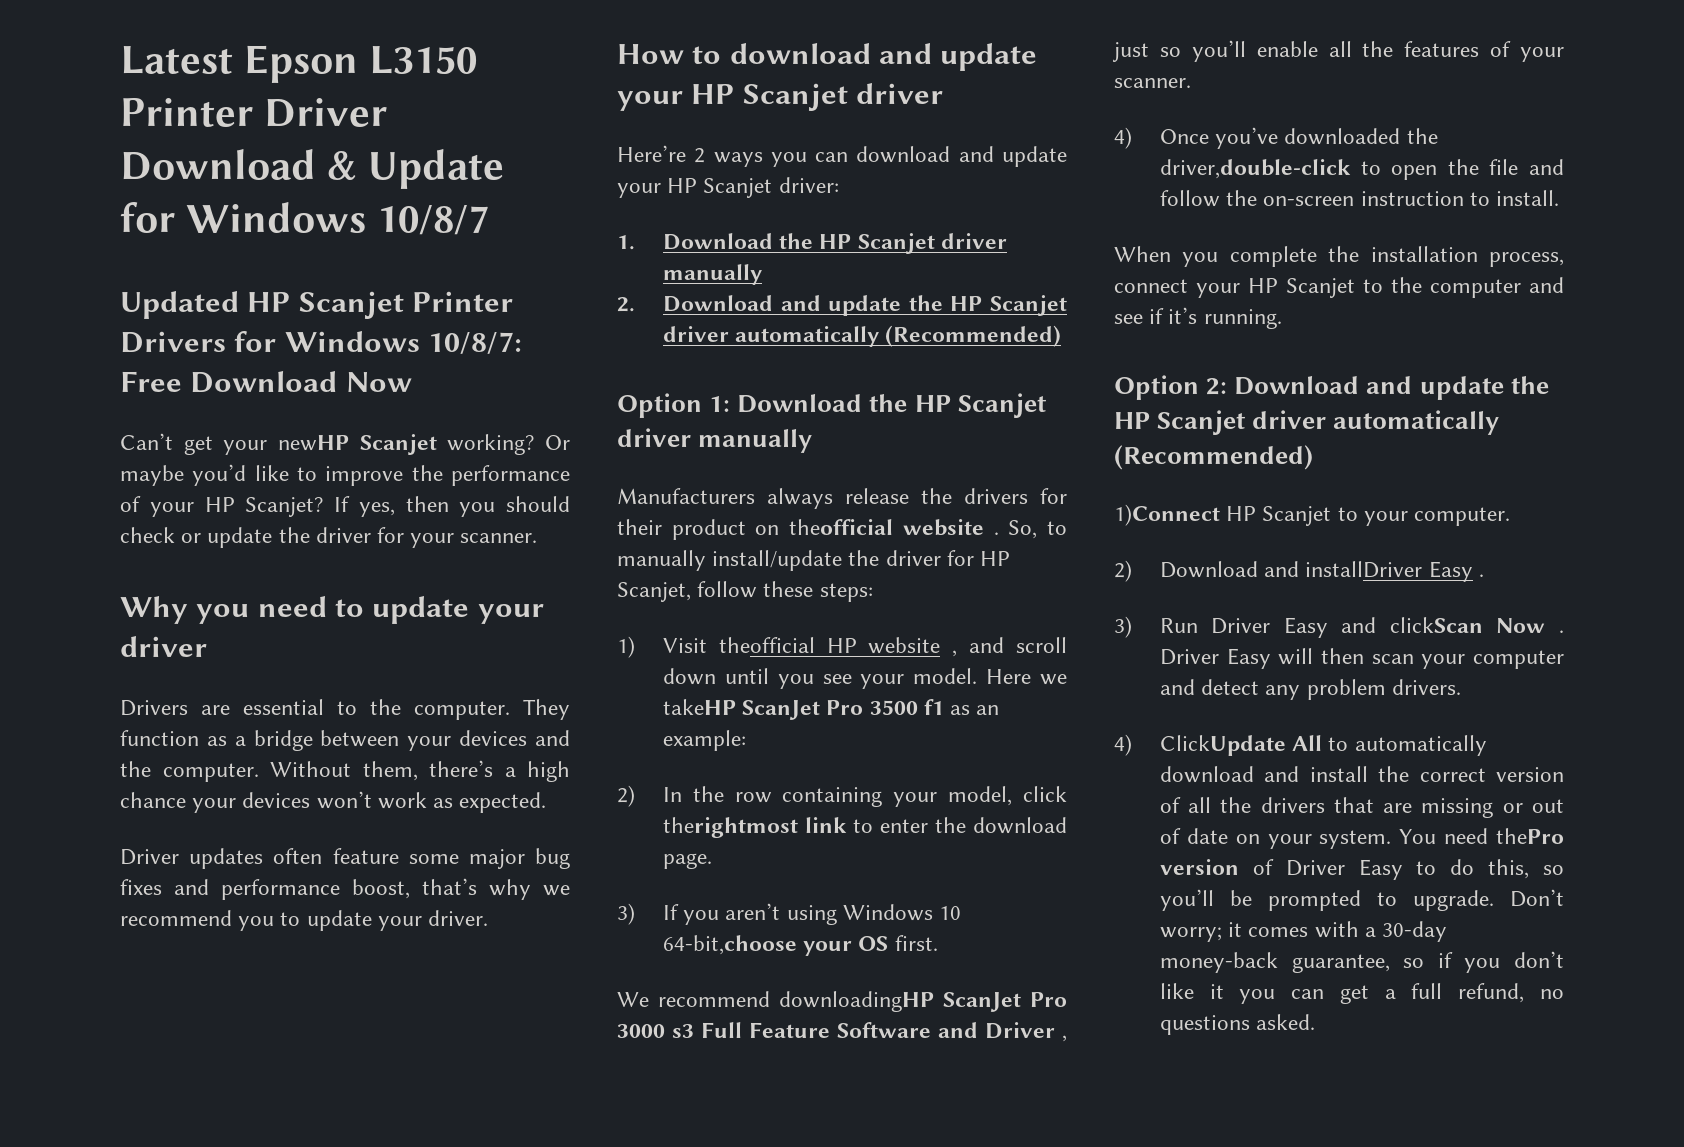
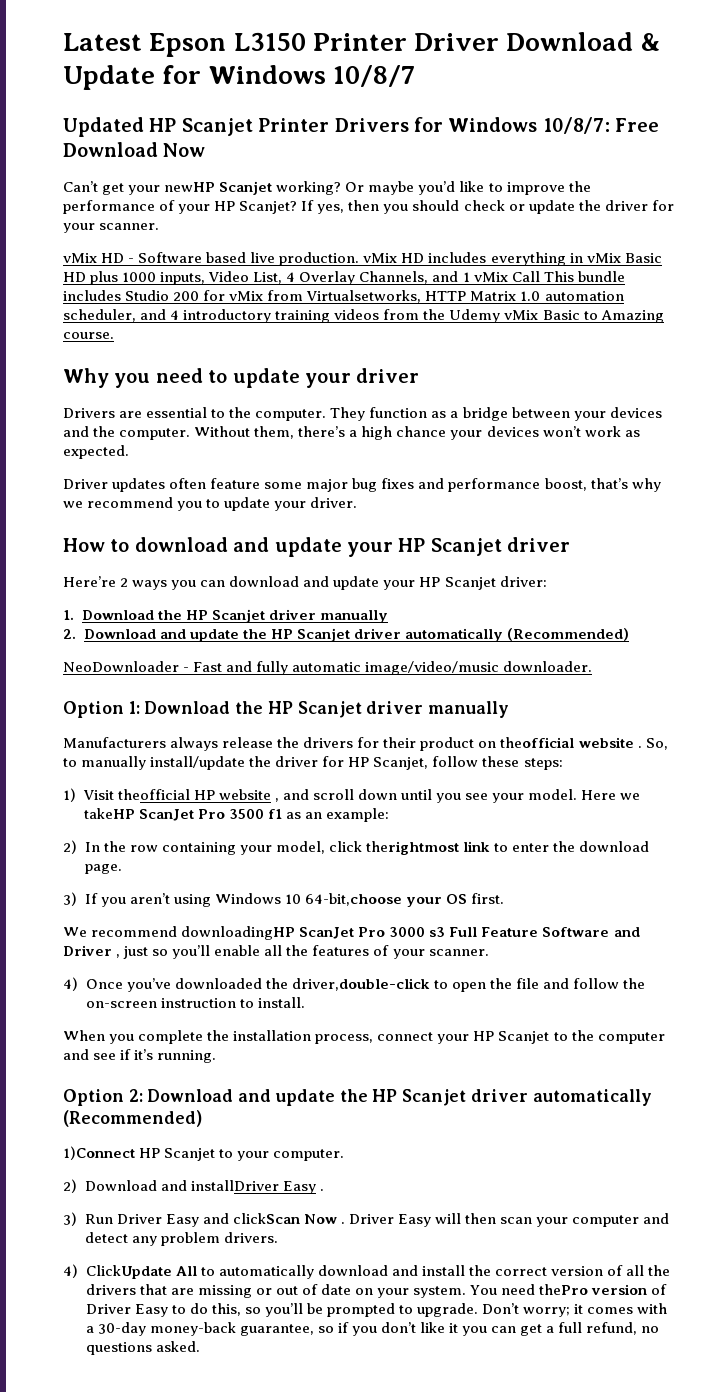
(538, 538) none -> [63,252,662,266] [63,271,625,285] [63,290,624,303] [63,309,664,323] [63,332,114,339] // vMix HD - Software based live production. vMix HD includes everything in vMix Basic HD plus 1000 inputs, Video List, 4 Overlay Channels, and 1 vMix Call This bundle includes Studio 200 for vMix from Virtualsetworks, HTTP Matrix 1.0 automation scheduler, and 4 introductory training videos from the Udemy vMix Basic to Amazing course.
(1062, 336) none -> [63,661,593,675] // NeoDownloader - Fast and fully automatic image/video/music downloader.

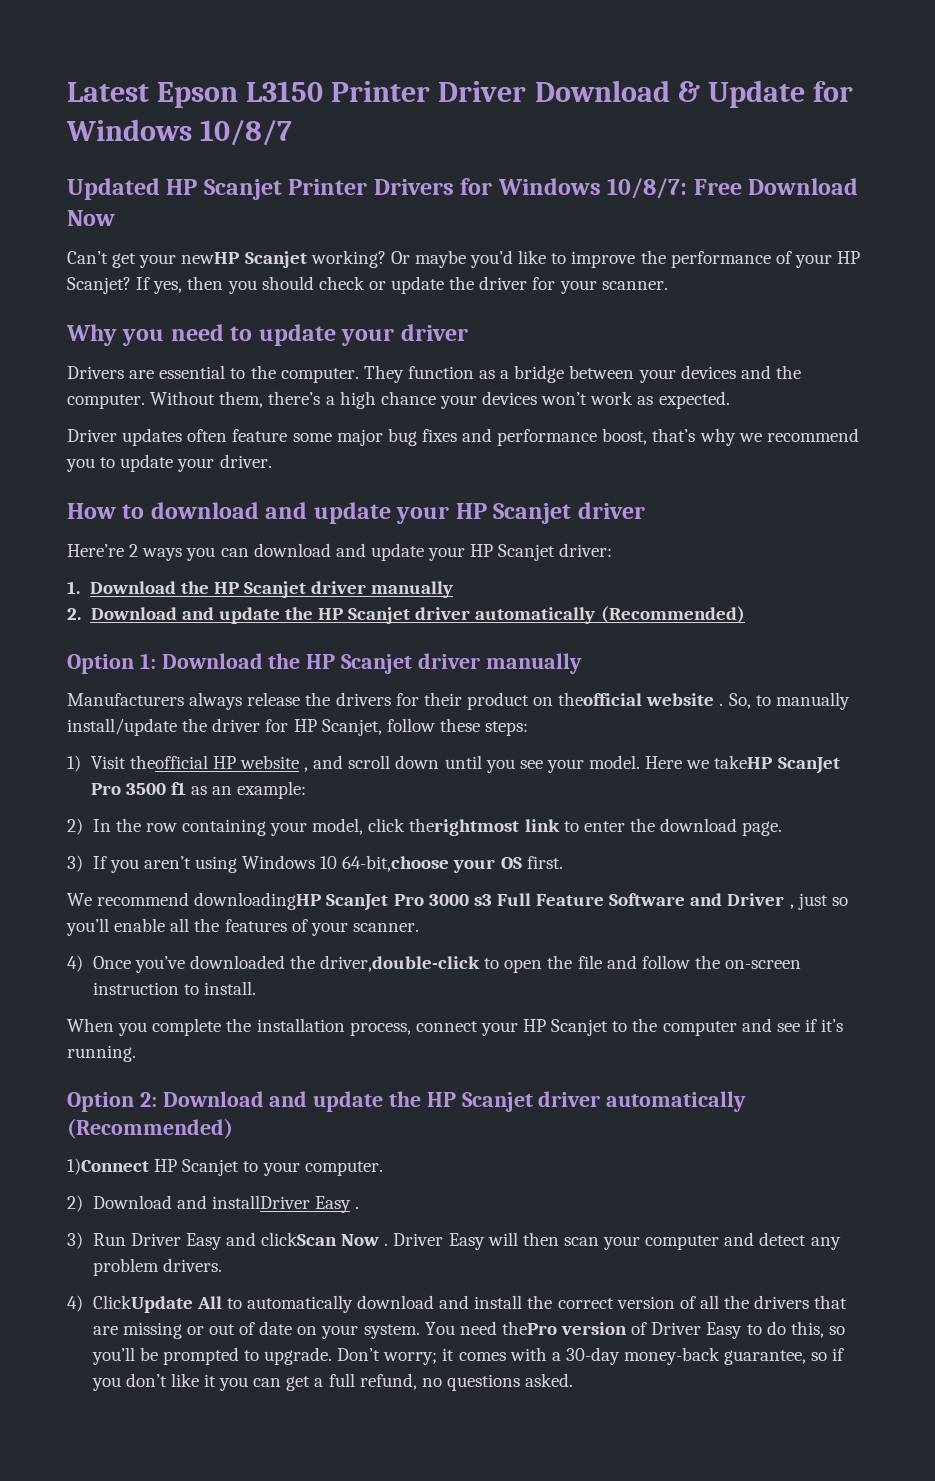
[63,252,662,266] [63,271,625,285] [63,290,624,303] [63,309,664,323] [63,332,114,339] // vMix HD - Software based live production. vMix HD includes everything in vMix Basic HD plus 1000 inputs, Video List, 4 Overlay Channels, and 1 vMix Call This bundle includes Studio 200 for vMix from Virtualsetworks, HTTP Matrix 1.0 automation scheduler, and 4 introductory training videos from the Udemy vMix Basic to Amazing course. -> (668, 285) none
[63,661,593,675] // NeoDownloader - Fast and fully automatic image/video/music downloader. -> (745, 615) none

